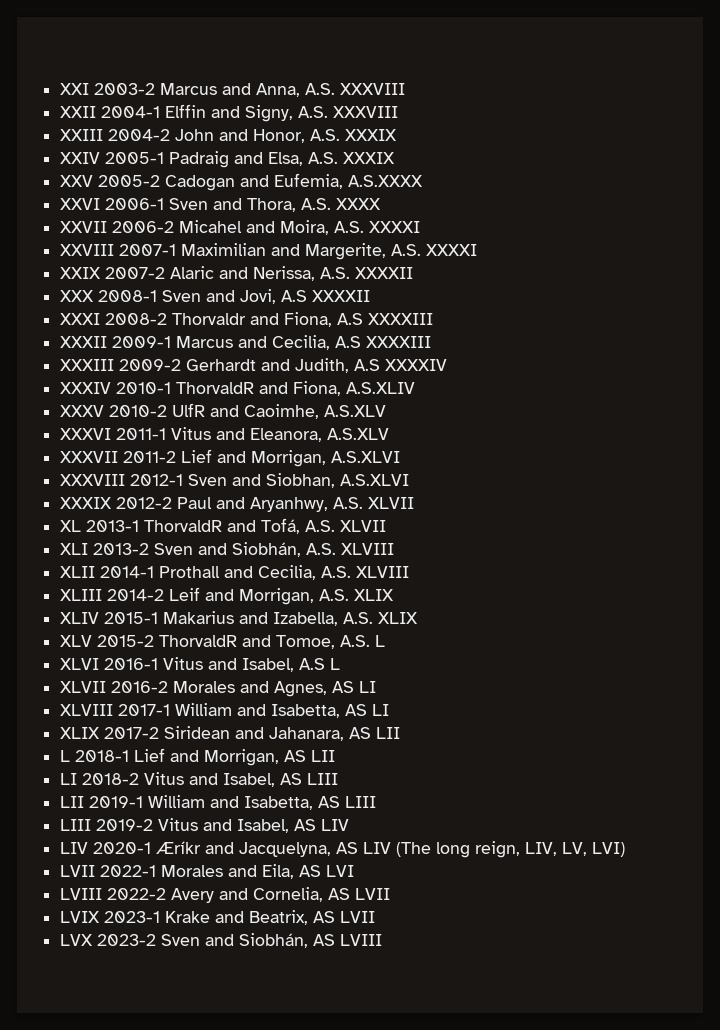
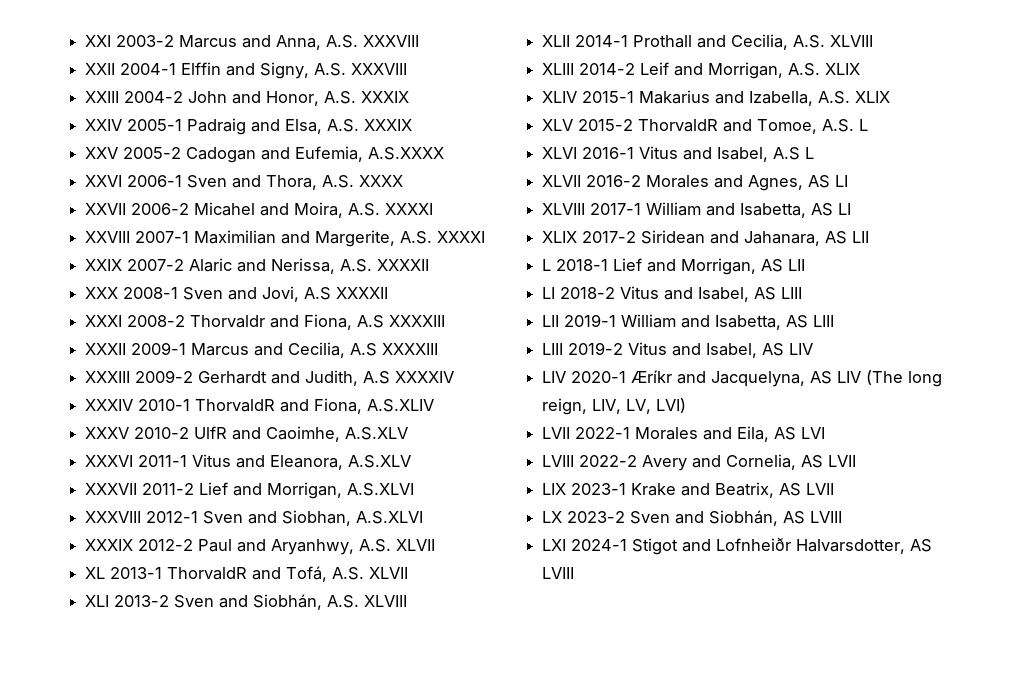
[60,911,101,923] LVIX -> [542,483,567,495] LIX
[60,934,94,946] LVX -> [542,511,563,523] LX
(383, 940) none -> [542,537,933,555] [542,567,575,579] // LXI 2024-1 Stigot and Lofnheiðr Halvarsdotter, AS LVIII

